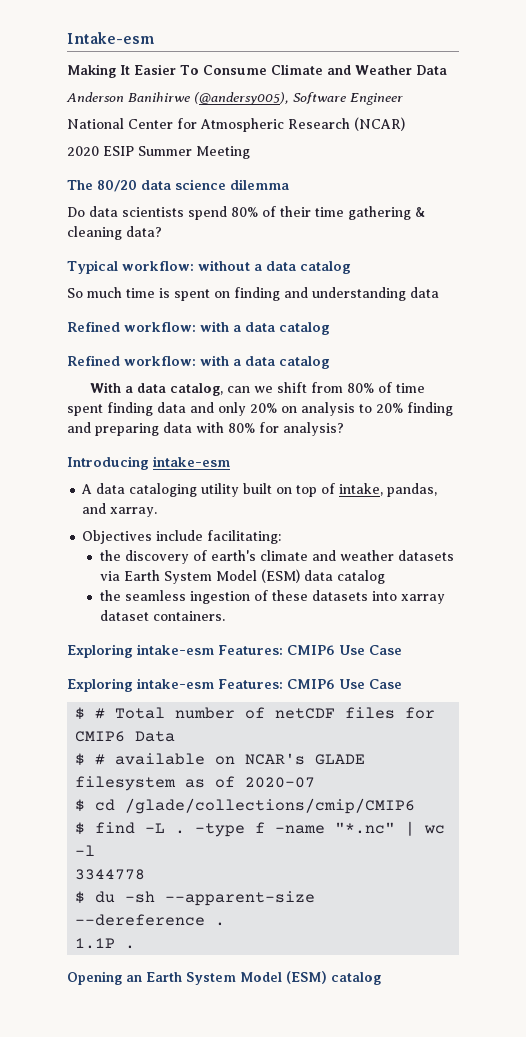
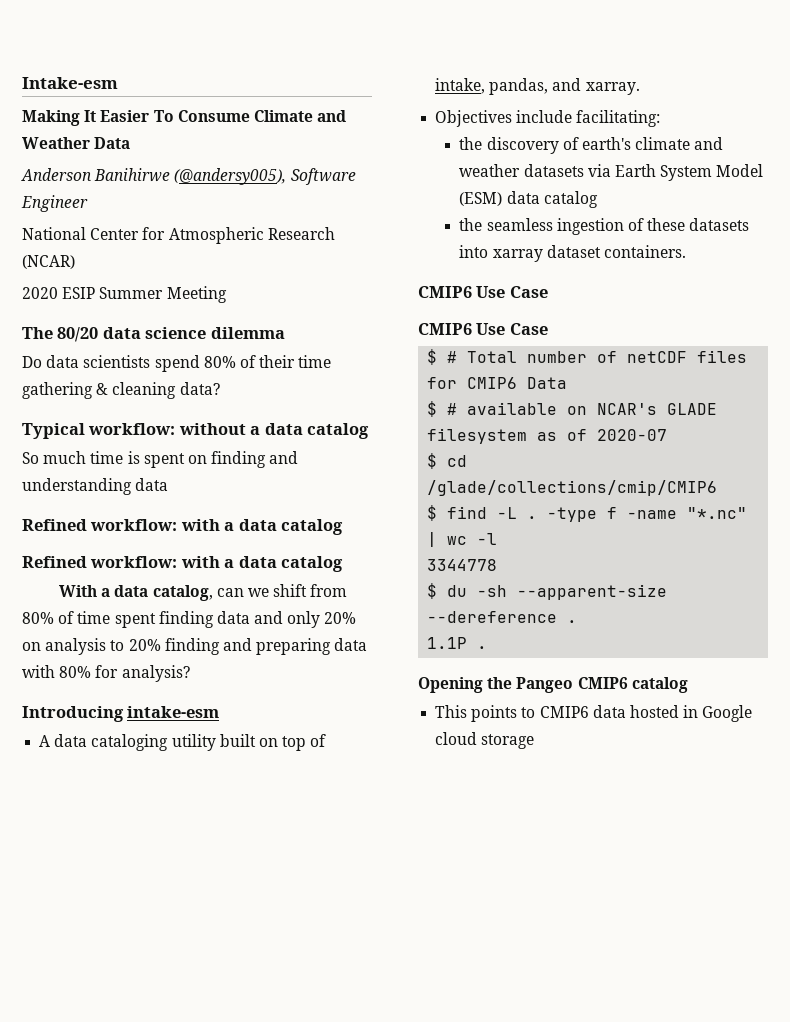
[67,644,402,658] [67,678,283,692] Exploring intake-esm Features: CMIP6 Use Case // Exploring intake-esm Features: -> [418,286,548,298] CMIP6 Use Case //
[126,971,381,985] an Earth System Model (ESM) catalog -> [487,677,688,693] [435,705,753,722] [435,732,535,749] the Pangeo CMIP6 catalog // This points to CMIP6 data hosted in Google cloud storage

